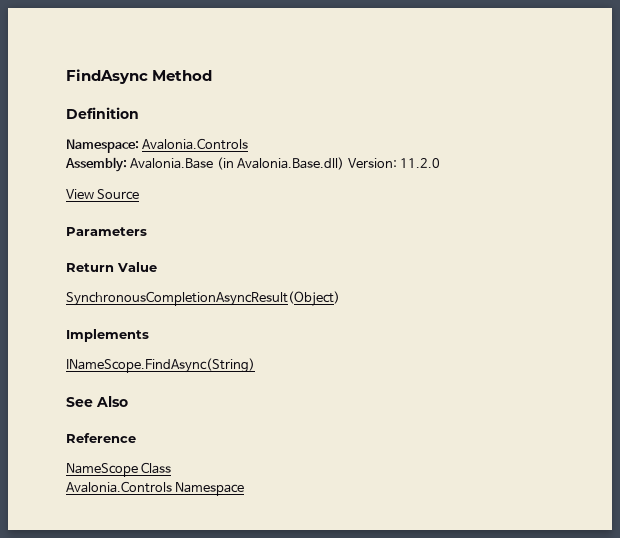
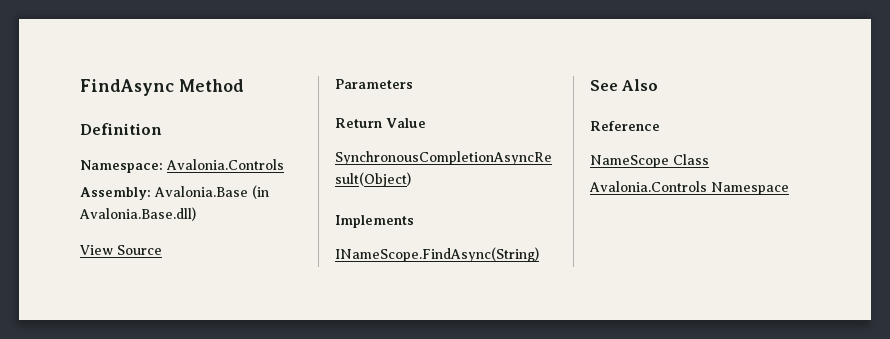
[347,158,440,168] Version: 11.2.0 -> (196, 214) none

